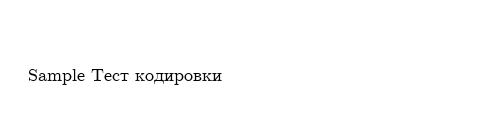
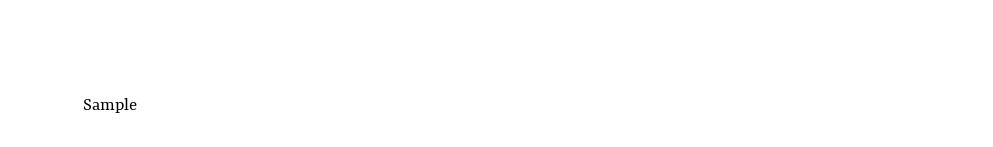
[91,69,222,85] Тест кодировки -> (137, 105) none

